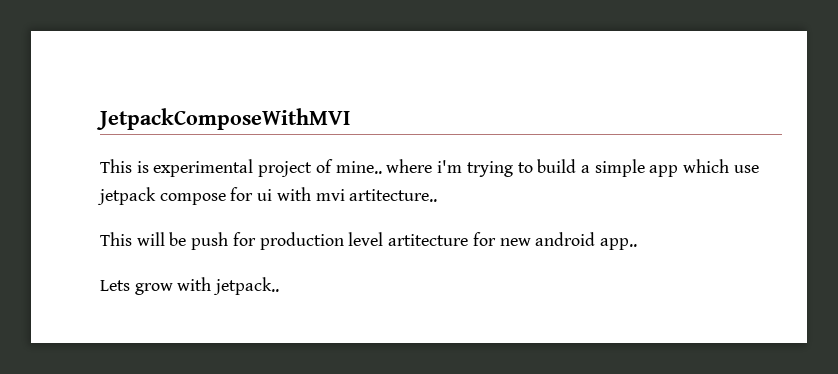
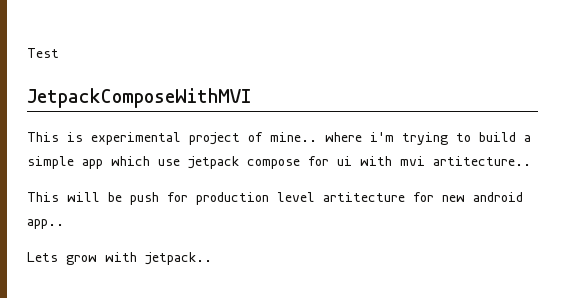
(96, 119) none -> [27,48,59,58] Test //

